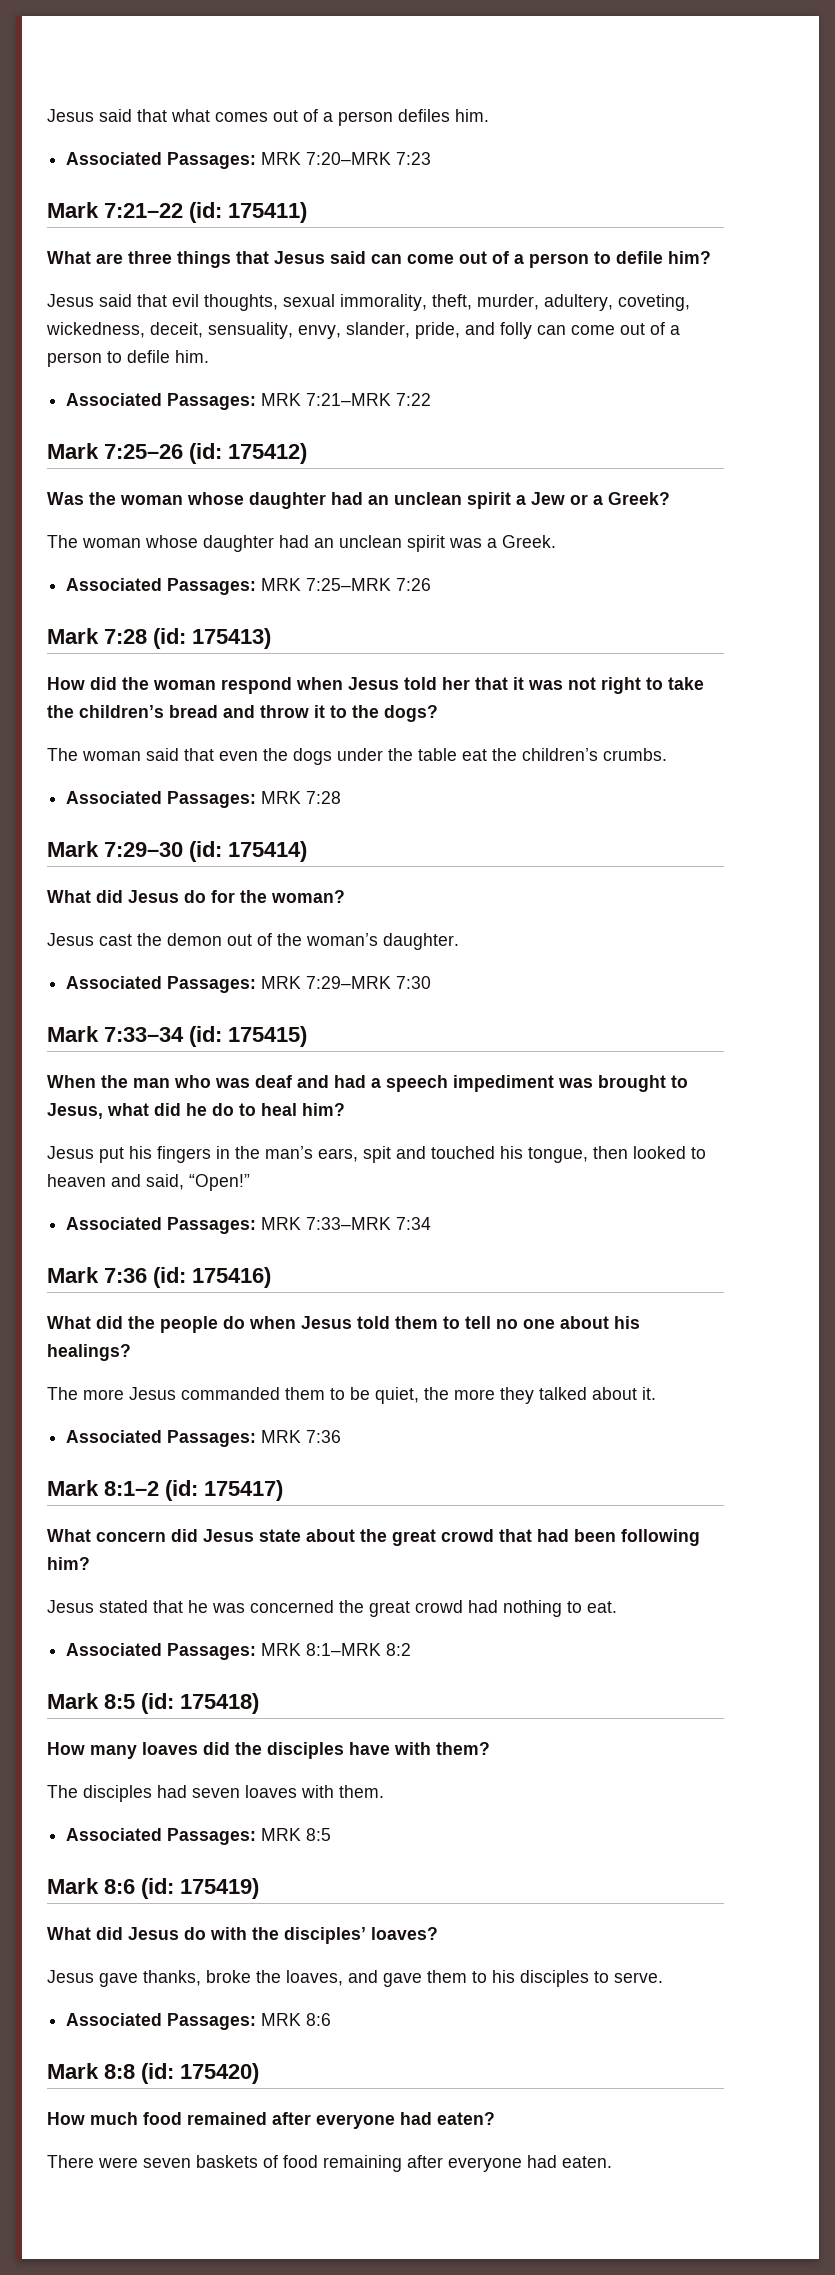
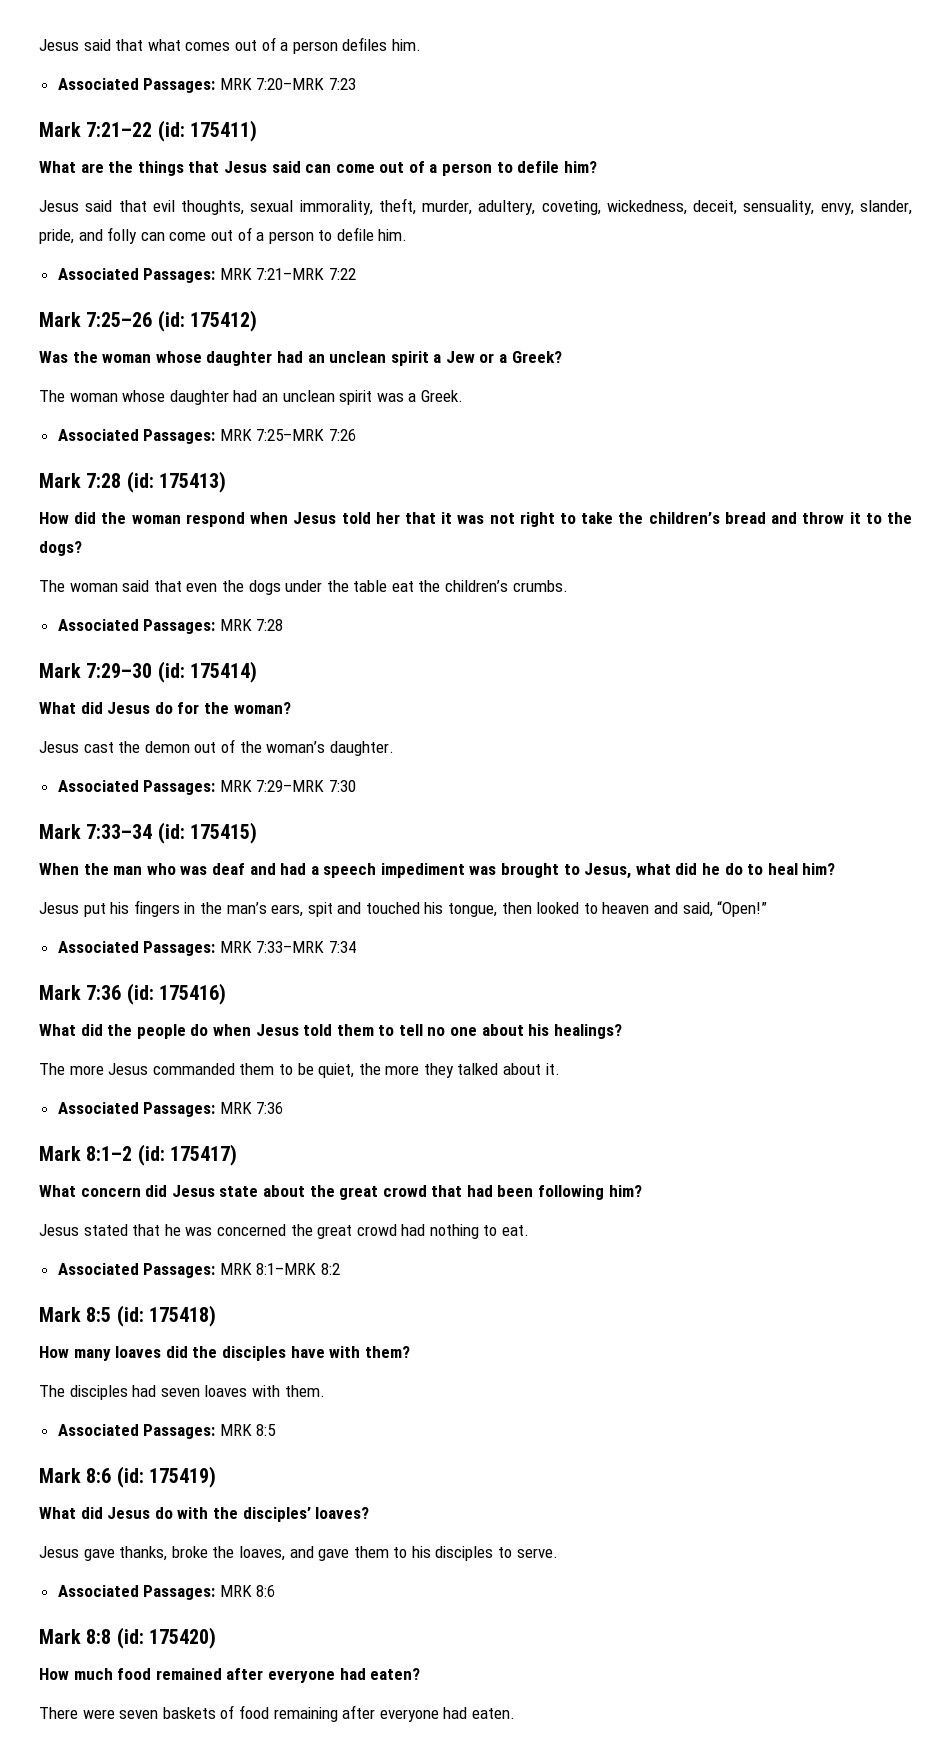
[128,251,172,264] three -> [108,161,134,173] the

